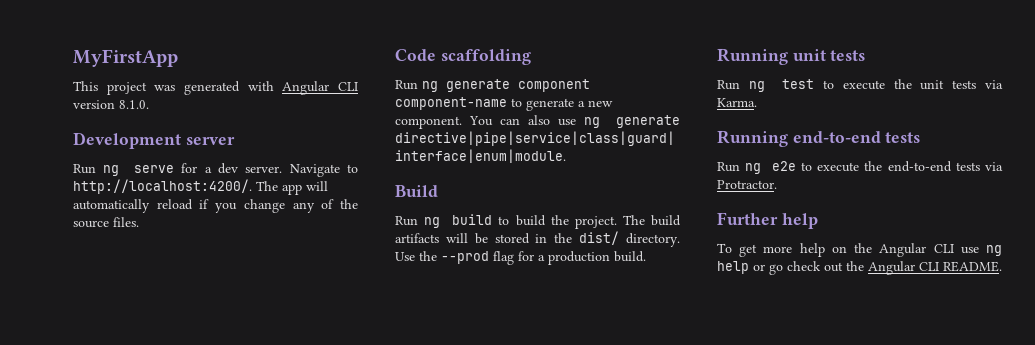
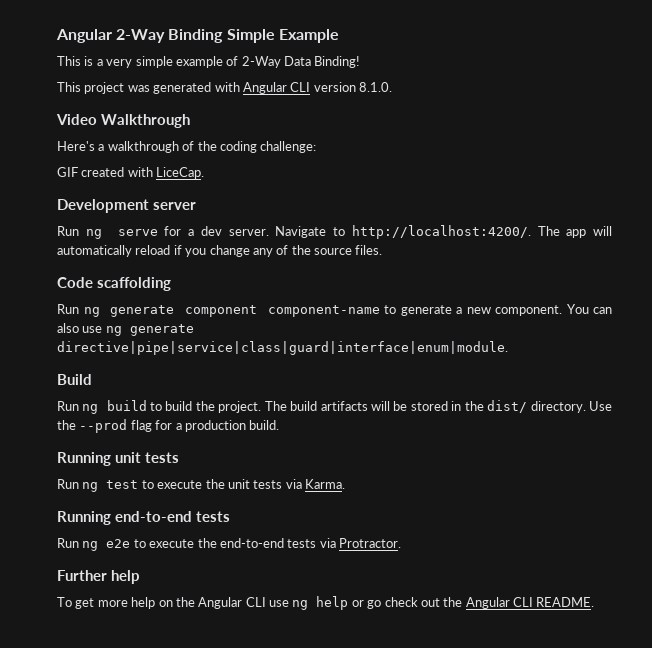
[73,49,178,67] MyFirstApp -> [56,29,339,43] [57,56,361,68] Angular 2-Way Binding Simple Example // This is a very simple example of 2-Way Data Binding!
(149, 104) none -> [56,114,190,128] [57,141,317,153] [57,167,205,179] // Video Walkthrough // Here's a walkthrough of the coding challenge: // GIF created with LiceCap.

